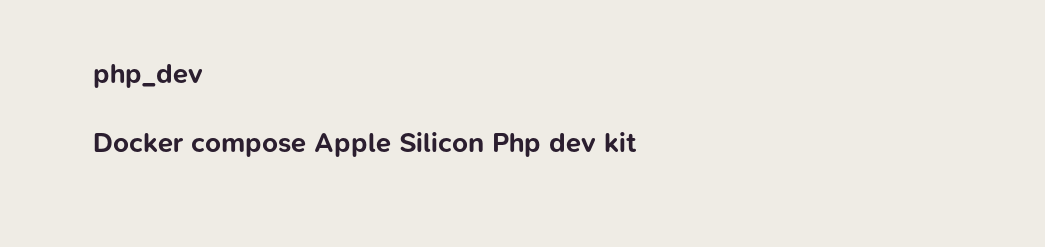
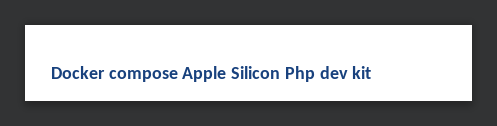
[93,64,203,88] php_dev // -> (51, 72) none

